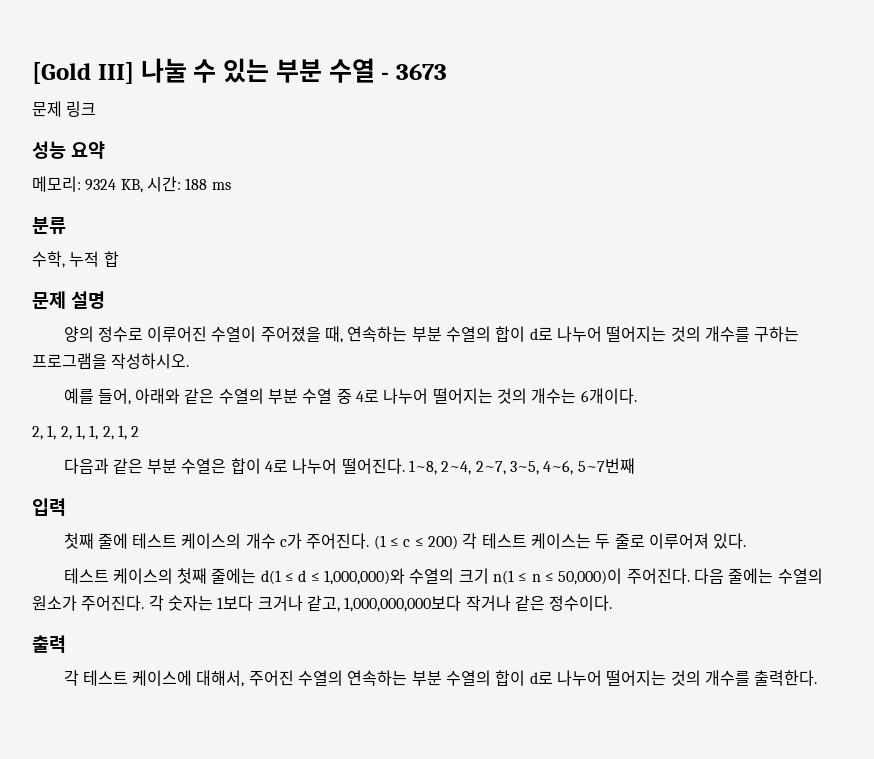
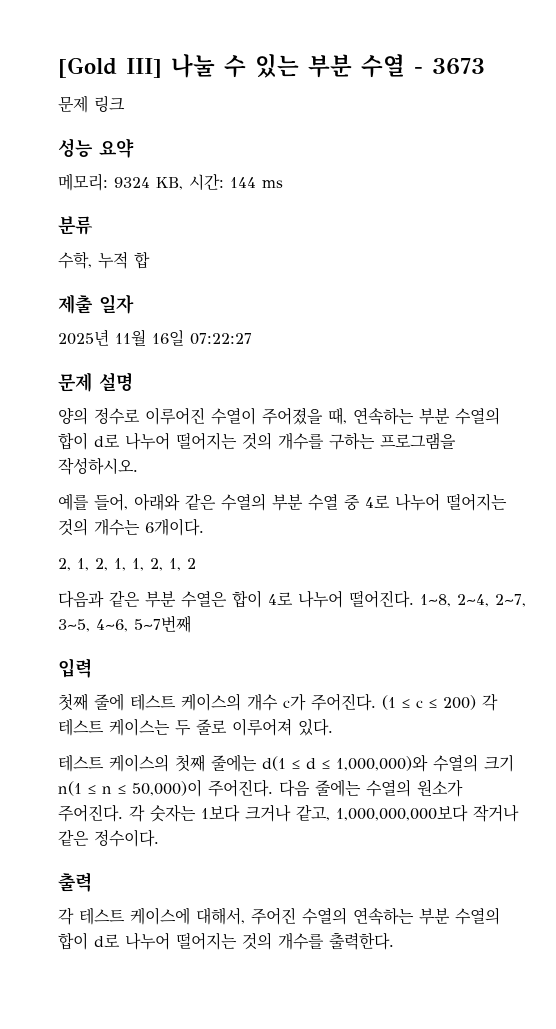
[185,178,208,190] 188 -> [230,177,256,188] 144
(119, 259) none -> [58,294,134,314] [58,329,252,346] // 제출 일자 // 2025년 11월 16일 07:22:27

